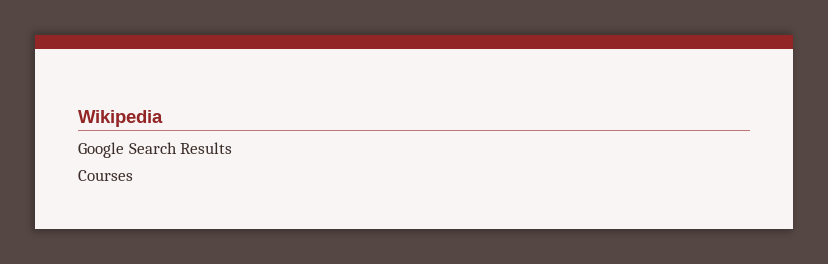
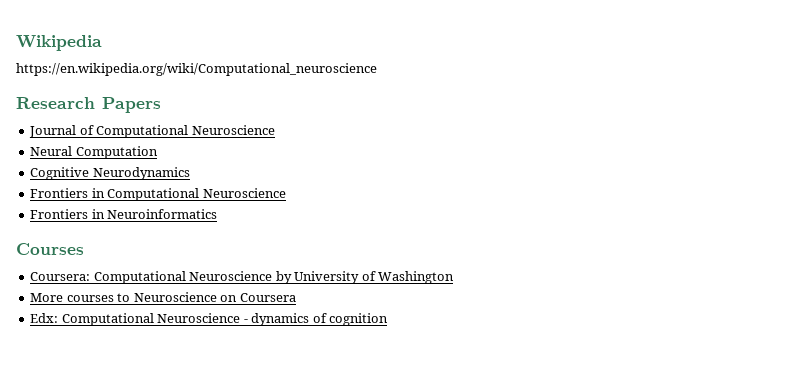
[78,142,233,158] [78,170,133,181] Google Search Results // Courses -> [16,63,377,76] [16,97,161,113] [29,125,275,138] [30,146,158,159] [30,167,190,180] [30,188,286,201] [30,209,218,219] [16,243,84,255] [30,271,455,284] [30,292,296,302] [30,313,389,326] https://en.wikipedia.org/wiki/Computational_neuroscience // Research Papers // Journal of Computational Neuroscience // Neural Computation // Cognitive Neurodynamics // Frontiers in Computational Neuroscience // Frontiers in Neuroinformatics // Courses // Coursera: Computational Neuroscience by University of Washington // More courses to Neuroscience on Coursera // Edx: Computational Neuroscience - dynamics of cognition

